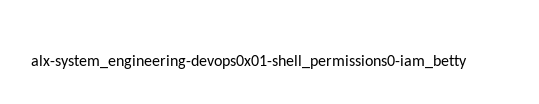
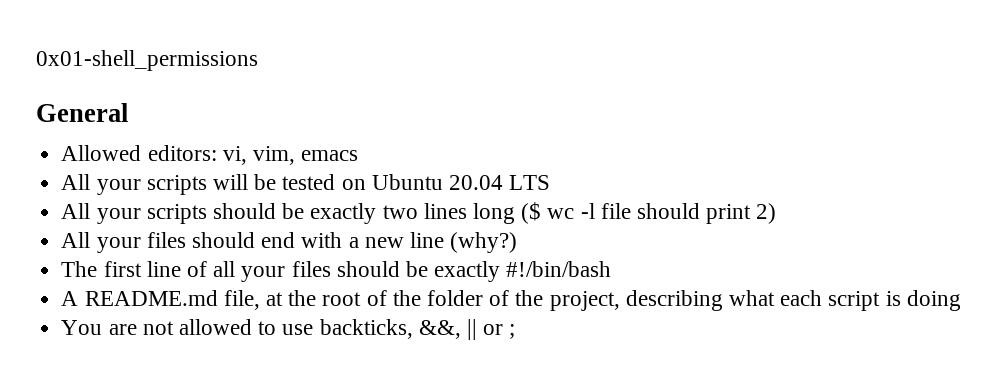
[31,55,467,69] alx-system_engineering-devops0x01-shell_permissions0-iam_betty -> [36,50,258,71] [36,103,128,122] [61,145,359,165] [61,174,551,195] [61,202,777,224] [61,232,518,253] [61,261,612,282] [61,290,961,311] [61,319,516,340] 0x01-shell_permissions // General // Allowed editors: vi, vim, emacs // All your scripts will be tested on Ubuntu 20.04 LTS // All your scripts should be exactly two lines long ($ wc -l file should print 2) // All your files should end with a new line (why?) // The first line of all your files should be exactly #!/bin/bash // A README.md file, at the root of the folder of the project, describing what each script is doing // You are not allowed to use backticks, &&, || or ;

